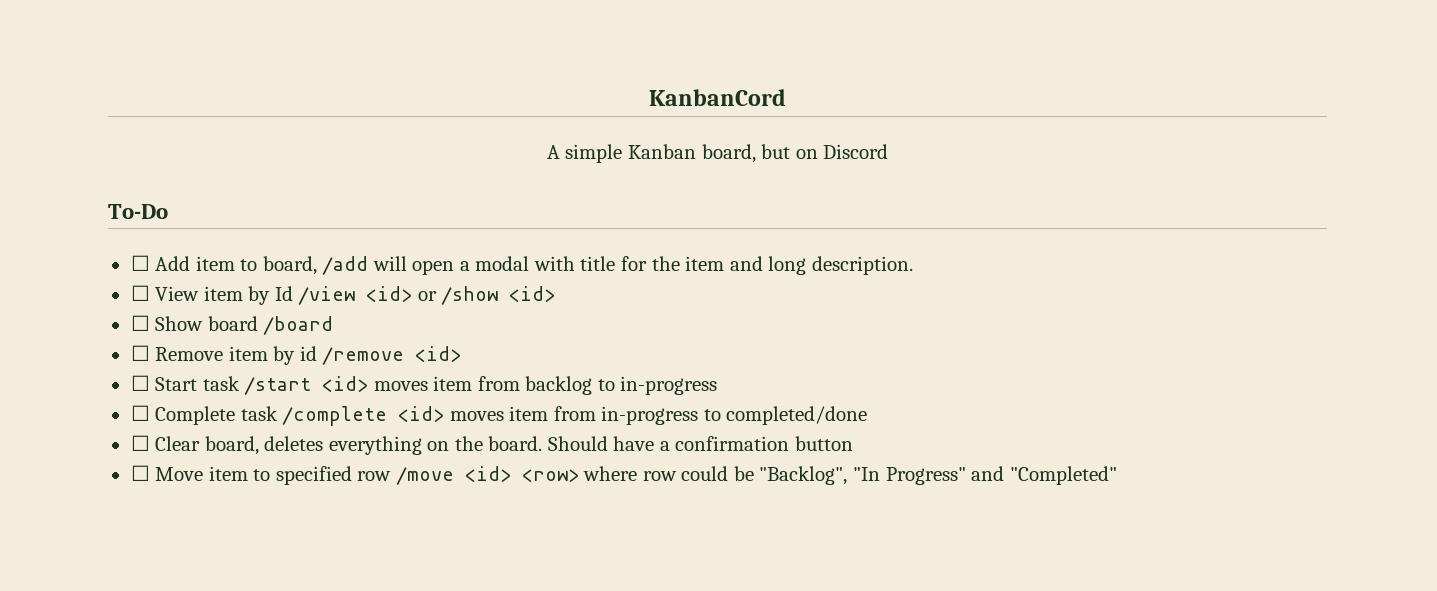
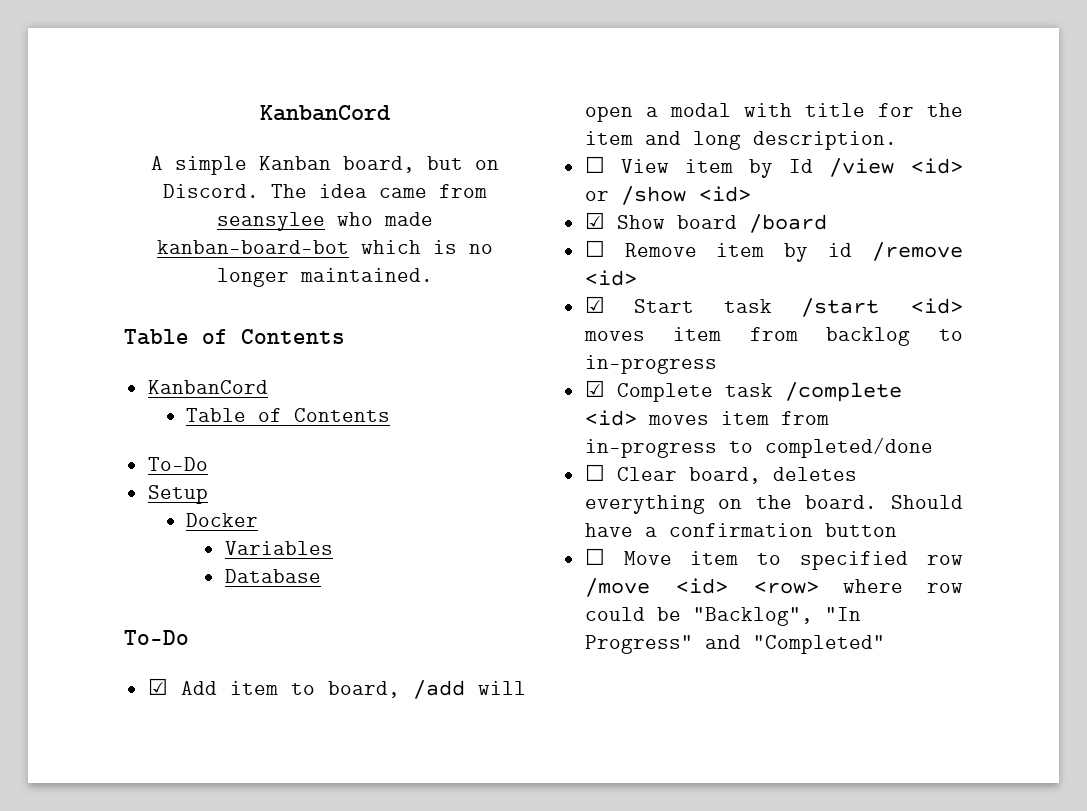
[823,144,889,159] [108,204,168,219] [130,255,150,271] Discord // To-Do // ☐ -> [163,184,487,198] [217,212,433,231] [157,240,493,254] [217,268,433,287] [124,329,345,345] [147,380,268,394] [186,408,391,422] [147,457,208,471] [147,485,208,504] [186,513,259,527] [224,541,333,555] [224,569,321,583] [124,630,189,645] [147,678,168,695] Discord. The idea came from seansylee who made kanban-board-bot which is no longer maintained. // Table of Contents // KanbanCord // Table of Contents // To-Do // Setup // Docker // Variables // Database // To-Do // ☑
[130,315,150,331] ☐ -> [584,212,605,229] ☑
[130,375,150,391] ☐ -> [584,296,605,313] ☑
[130,405,150,421] ☐ -> [584,380,605,397] ☑

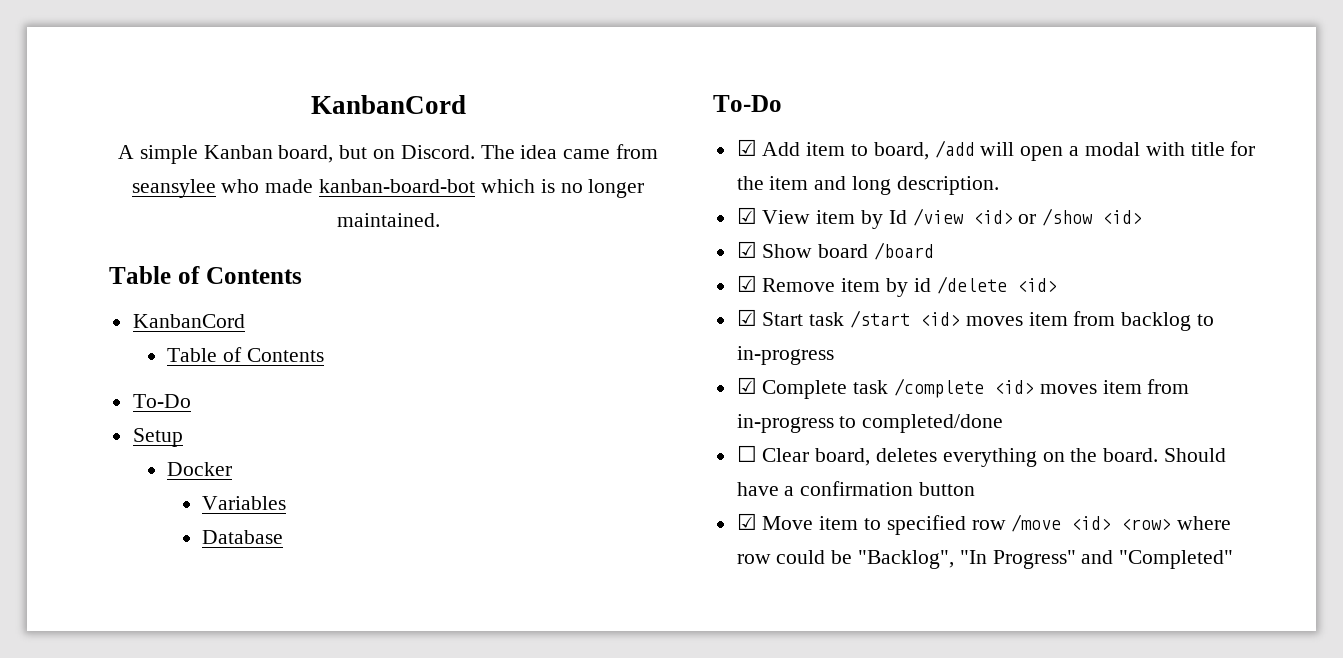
[584,156,605,173] ☐ -> [736,207,757,224] ☑
[584,240,605,257] ☐ -> [736,275,757,292] ☑
[872,242,963,261] /remove -> [936,276,1007,294] /delete
[584,548,605,565] ☐ -> [736,513,757,530] ☑

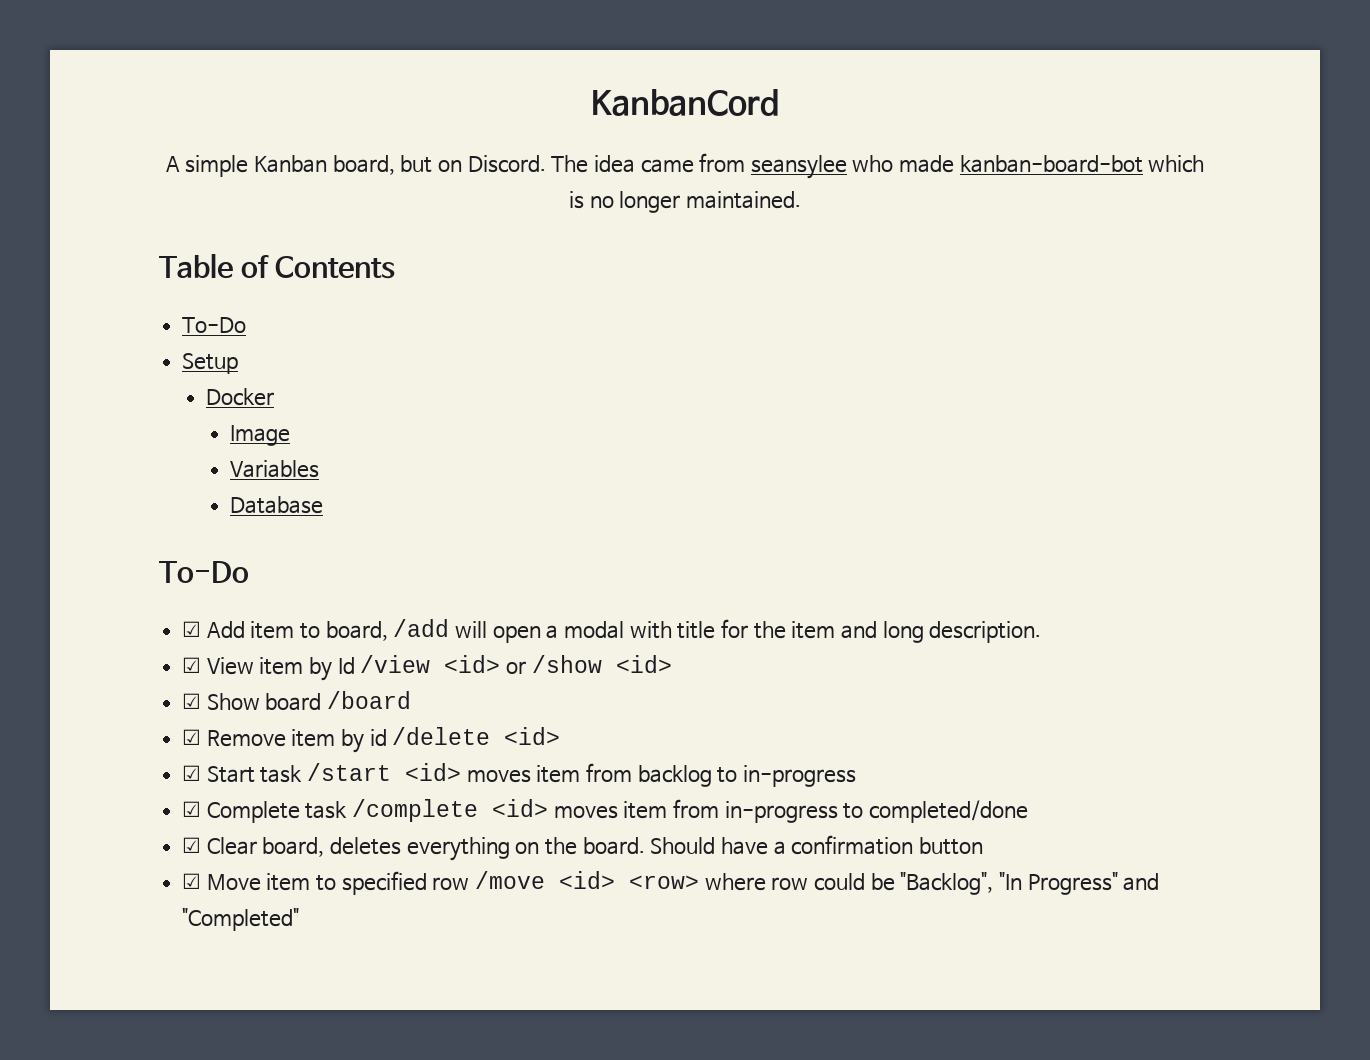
[132,314,245,328] [167,347,325,362] // KanbanCord // Table of Contents -> (396, 267) none
(233, 469) none -> [229,425,290,446] // Image
[736,445,757,462] ☐ -> [182,837,202,853] ☑

